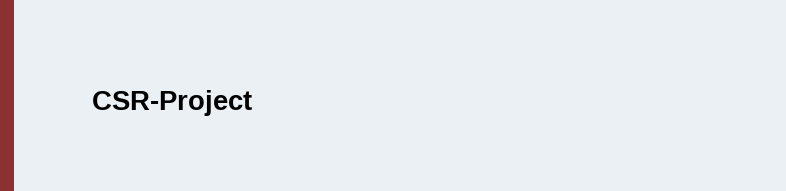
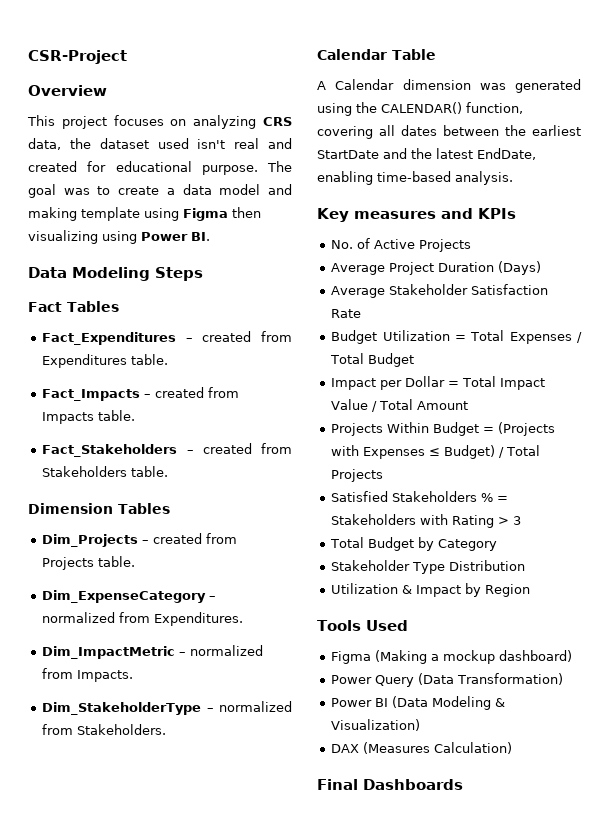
(252, 103) none -> [28,85,107,96] [27,115,292,129] [28,138,292,150] [28,161,292,175] [28,184,292,198] [28,207,261,221] [28,230,210,244] [28,267,203,281] [28,301,119,312] [42,331,292,345] [42,354,169,368] [42,387,240,401] [42,410,136,424] [42,443,292,457] [42,466,169,477] [28,503,170,514] [42,533,238,547] [42,556,136,570] [42,590,217,603] [42,612,244,626] [42,645,264,659] [42,668,134,682] [42,701,292,715] [42,724,167,735] [317,49,436,60] [317,79,581,93] [317,102,523,116] [317,125,581,139] [317,148,536,160] [317,171,513,185] [317,208,516,222] [331,238,472,252] [331,261,542,275] [331,284,549,298] [331,309,362,318] [331,330,582,344] [330,353,415,367] [331,376,546,390] [331,399,469,412] [331,422,556,436] [331,445,541,459] [331,469,384,482] [331,491,509,502] [331,514,522,528] [330,537,498,551] [331,560,526,574] [331,583,531,597] [317,620,408,631] [331,650,573,664] [331,673,564,687] [331,696,506,710] [331,719,421,731] [331,742,513,754] [317,779,463,790] // Overview // This project focuses on analyzing CRS data, the dataset used isn't real and created for educational purpose. The goal was to create a data model and making template using Figma then visualizing using Power BI. // Data Modeling Steps // Fact Tables // Fact_Expenditures – created from Expenditures table. // Fact_Impacts – created from Impacts table. // Fact_Stakeholders – created from Stakeholders table. // Dimension Tables // Dim_Projects – created from Projects table. // Dim_ExpenseCategory – normalized from Expenditures. // Dim_ImpactMetric – normalized from Impacts. // Dim_StakeholderType – normalized from Stakeholders. // Calendar Table // A Calendar dimension was generated using the CALENDAR() function, covering all dates between the earliest StartDate and the latest EndDate, enabling time-based analysis. // Key measures and KPIs // No. of Active Projects // Average Project Duration (Days) // Average Stakeholder Satisfaction Rate // Budget Utilization = Total Expenses / Total Budget // Impact per Dollar = Total Impact Value / Total Amount // Projects Within Budget = (Projects with Expenses ≤ Budget) / Total Projects // Satisfied Stakeholders % = Stakeholders with Rating > 3 // Total Budget by Category // Stakeholder Type Distribution // Utilization & Impact by Region // Tools Used // Figma (Making a mockup dashboard) // Power Query (Data Transformation) // Power BI (Data Modeling & Visualization) // DAX (Measures Calculation) // Final Dashboards

